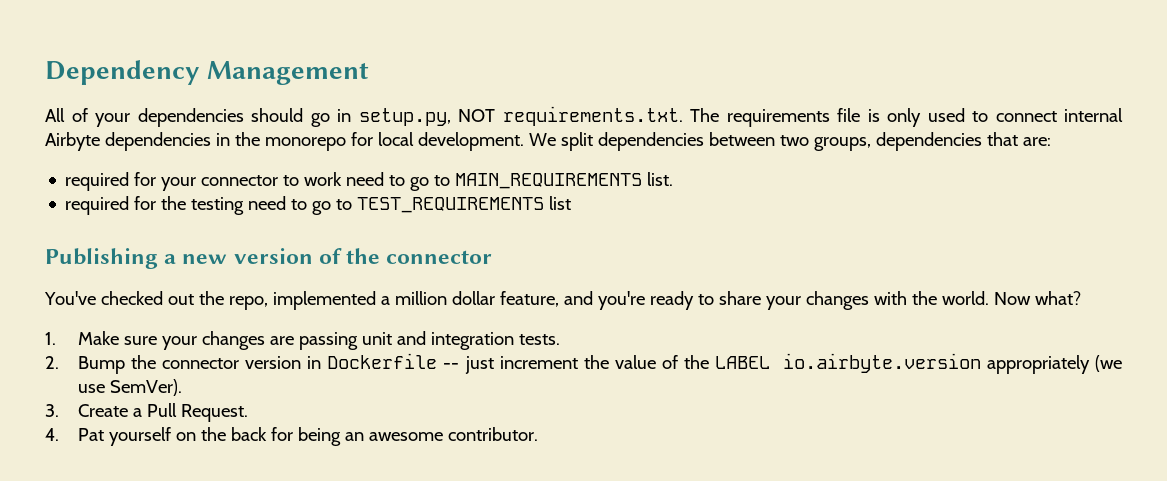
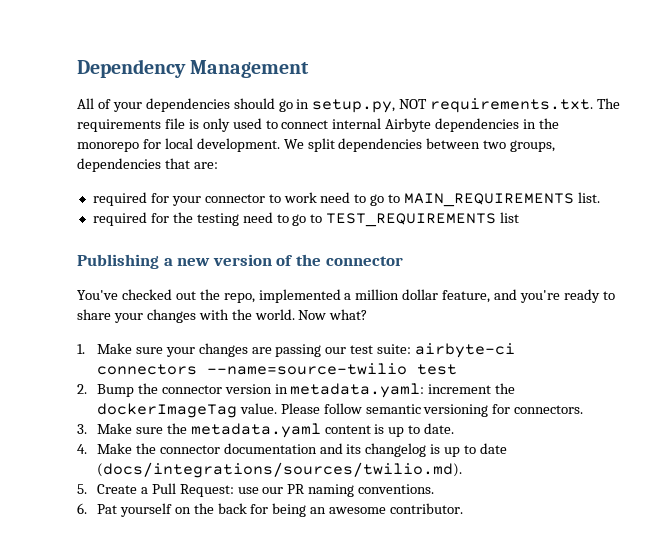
[362,331,561,350] unit and integration tests. -> [325,343,516,358] [96,363,457,375] our test suite: airbyte-ci connectors --name=source-twilio test
[327,353,1123,374] [78,379,183,396] [45,403,249,422] [45,428,59,441] Dockerfile -- just increment the value of the LABEL io.airbyte.version appropriately (we use SemVer). // 3. Create a Pull Request. // 4. -> [290,383,516,398] [96,403,584,418] [77,423,455,438] [77,443,507,457] [96,462,462,478] [77,483,435,497] [77,503,87,514] metadata.yaml: increment the dockerImageTag value. Please follow semantic versioning for connectors. // 3. Make sure the metadata.yaml content is up to date. // 4. Make the connector documentation and its changelog is up to date (docs/integrations/sources/twilio.md). // 5. Create a Pull Request: use our PR naming conventions. // 6.

